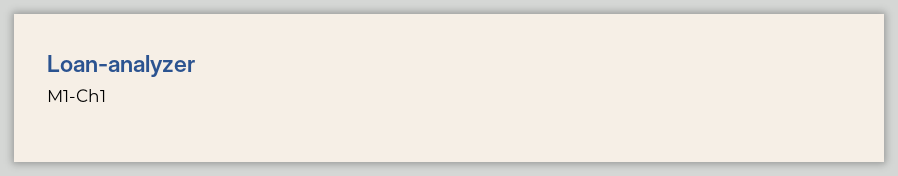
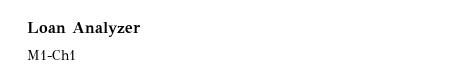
[47,55,195,77] Loan-analyzer -> [27,22,141,37] Loan Analyzer

